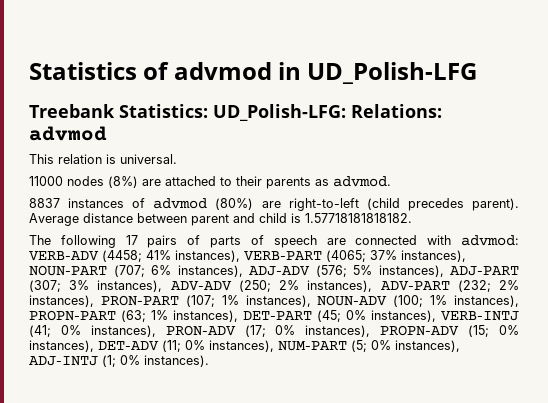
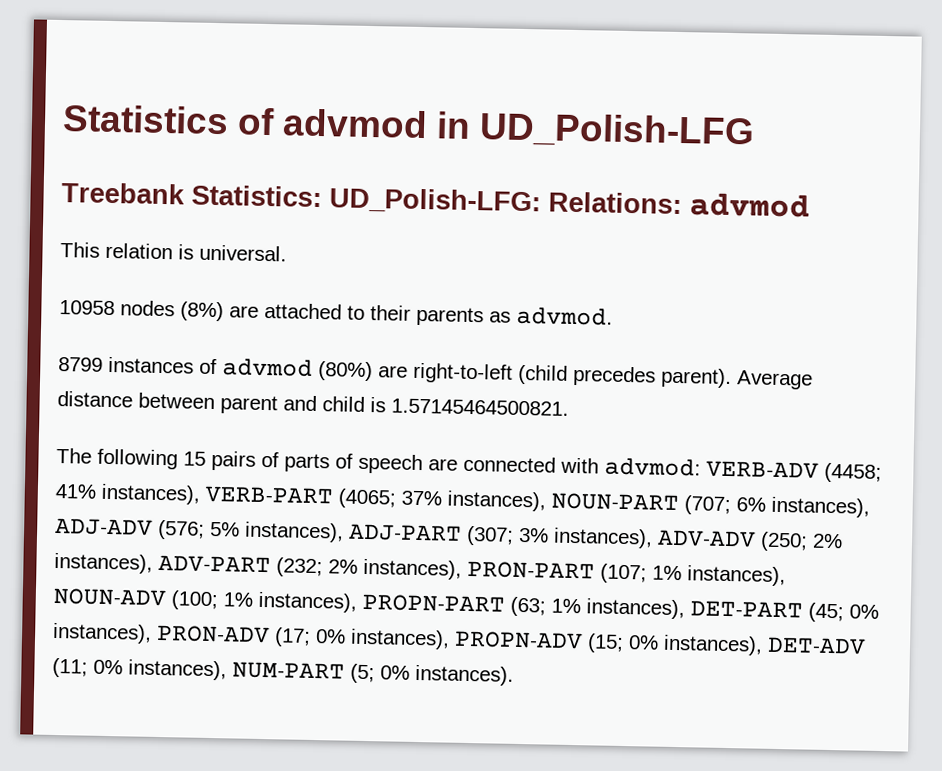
[29,176,63,186] 11000 -> [59,300,115,316] 10958
[29,198,60,208] 8837 -> [58,357,103,372] 8799
[305,213,412,223] 1.57718181818182. -> [391,398,569,416] 1.57145464500821.
[125,235,138,245] 17 -> [183,451,206,466] 15
[441,311,519,321] [29,325,156,337] VERB-INTJ (41; 0% instances), -> (152, 633) none
[395,340,460,352] [29,355,140,367] instances), ADJ-INTJ (1; 0% -> (410, 672) none

